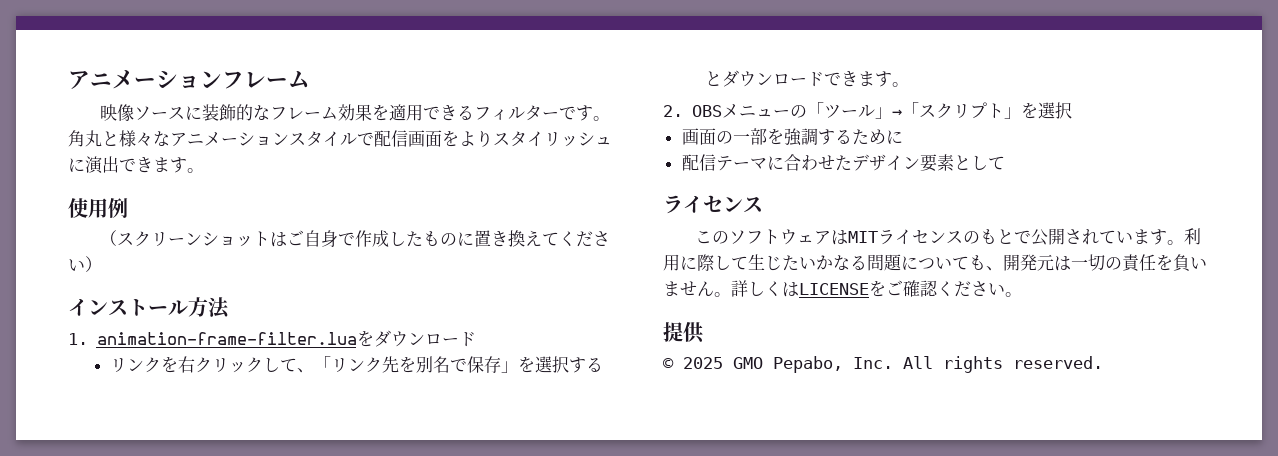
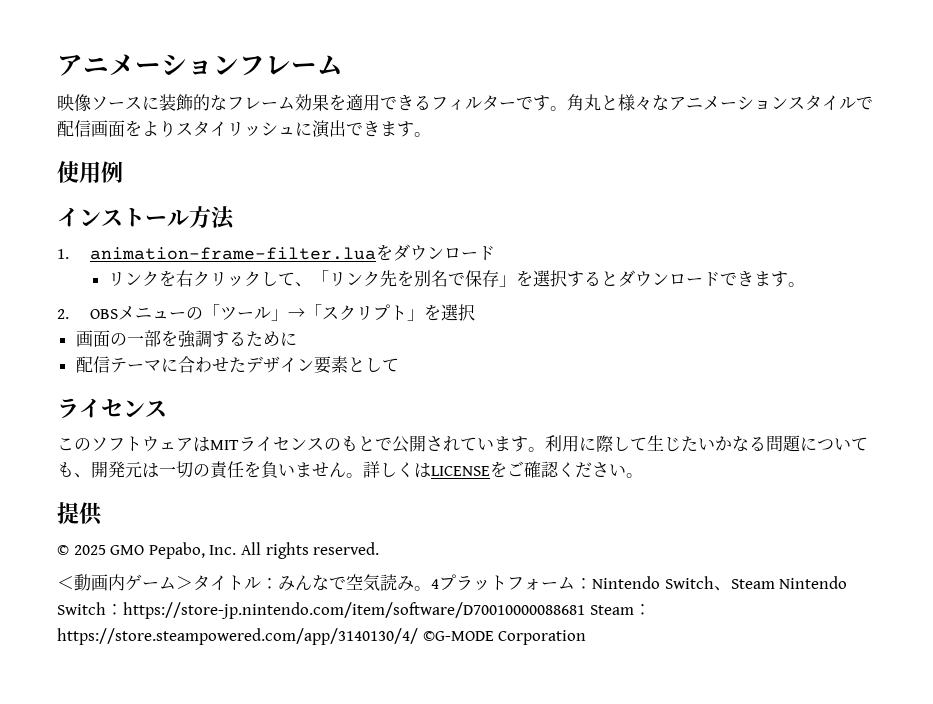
[99,230,610,247] [68,256,102,272] // （スクリーンショットはご自身で作成したものに置き換えてください） -> (123, 172) none
(1103, 362) none -> [57,574,848,591] [57,602,651,619] [57,628,587,645] // ＜動画内ゲーム＞タイトル：みんなで空気読み。4プラットフォーム：Nintendo Switch、Steam Nintendo Switch：https://store-jp.nintendo.com/item/software/D70010000088681 Steam：https://store.steampowered.com/app/3140130/4/ ©G-MODE Corporation

